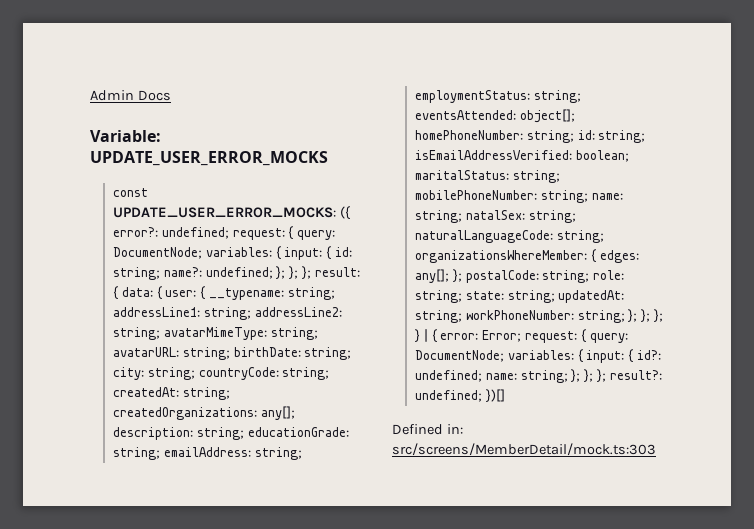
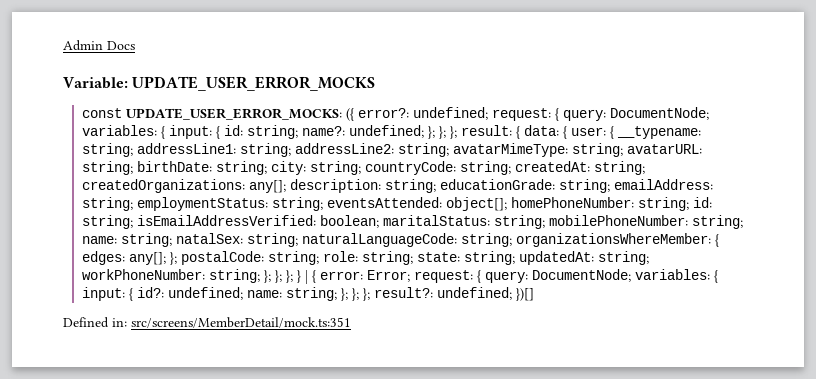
[392,443,656,456] src/screens/MemberDetail/mock.ts:303 -> [131,317,351,328] src/screens/MemberDetail/mock.ts:351

